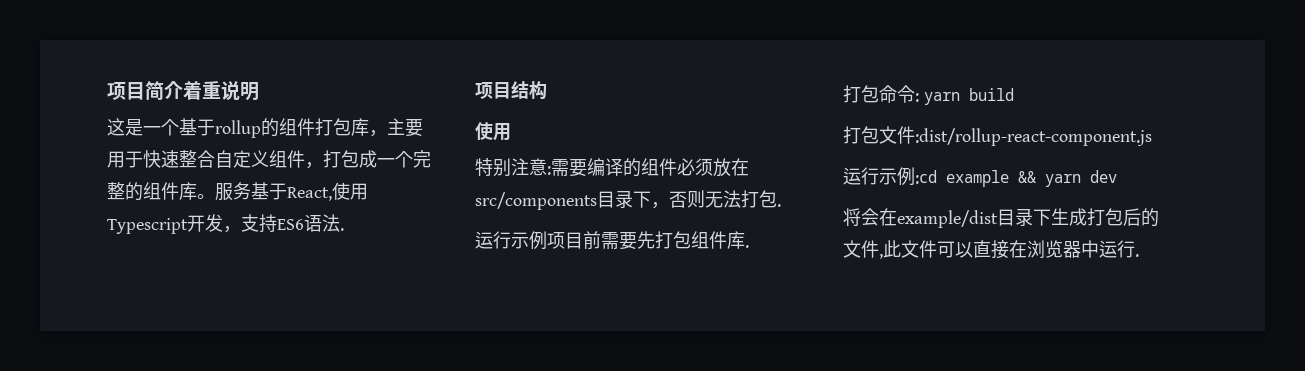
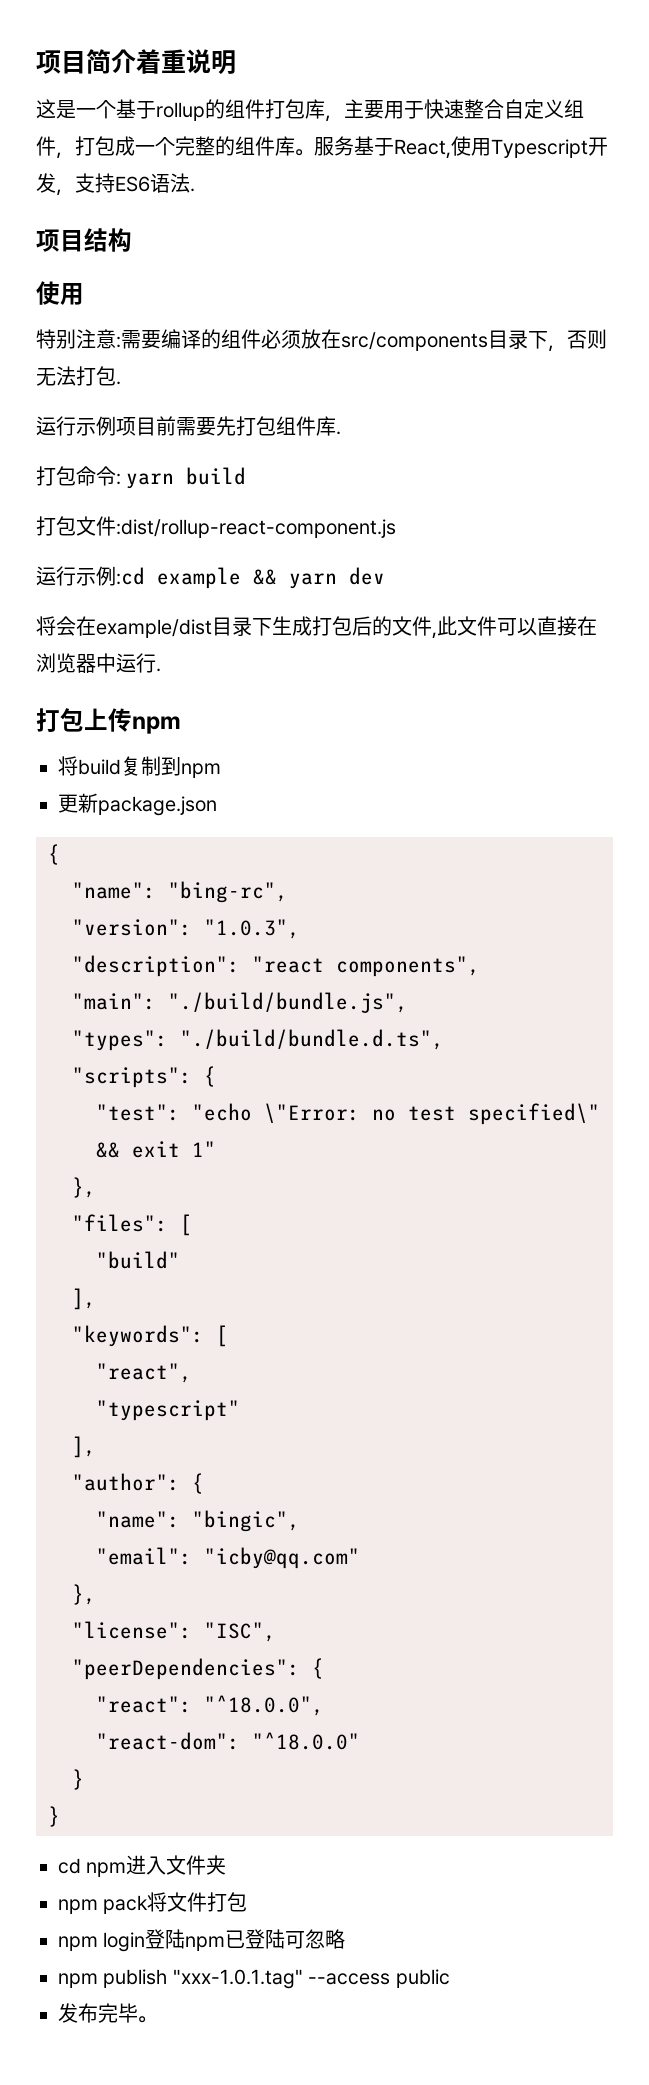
(1139, 255) none -> [36,708,181,734] [58,756,221,778] [58,793,217,816] [48,844,60,865] [72,881,288,903] [72,919,300,939] [72,955,480,977] [72,992,408,1013] [72,1029,444,1051] [72,1066,216,1088] [96,1103,600,1125] [96,1141,216,1158] [72,1177,96,1198] [72,1214,192,1236] [96,1251,180,1269] [72,1288,96,1310] [72,1325,228,1347] [96,1363,192,1383] [96,1400,240,1421] [72,1436,96,1458] [72,1473,204,1494] [96,1510,300,1532] [96,1547,360,1569] [72,1584,96,1605] [72,1621,276,1642] [72,1658,324,1680] [96,1695,324,1716] [96,1732,360,1750] [72,1769,84,1790] [48,1806,60,1827] [58,1855,227,1877] [58,1892,248,1914] [58,1929,346,1952] [58,1969,450,1989] [58,2003,157,2023] // 打包上传npm // 将build复制到npm // 更新package.json // { // "name": "bing-rc", // "version": "1.0.3", // "description": "react components", // "main": "./build/bundle.js", // "types": "./build/bundle.d.ts", // "scripts": { // "test": "echo \"Error: no test specified\" && exit 1" // }, // "files": [ // "build" // ], // "keywords": [ // "react", // "typescript" // ], // "author": { // "name": "bingic", // "email": "icby@qq.com" // }, // "license": "ISC", // "peerDependencies": { // "react": "^18.0.0", // "react-dom": "^18.0.0" // } // } // cd npm进入文件夹 // npm pack将文件打包 // npm login登陆npm已登陆可忽略 // npm publish "xxx-1.0.1.tag" --access public // 发布完毕。

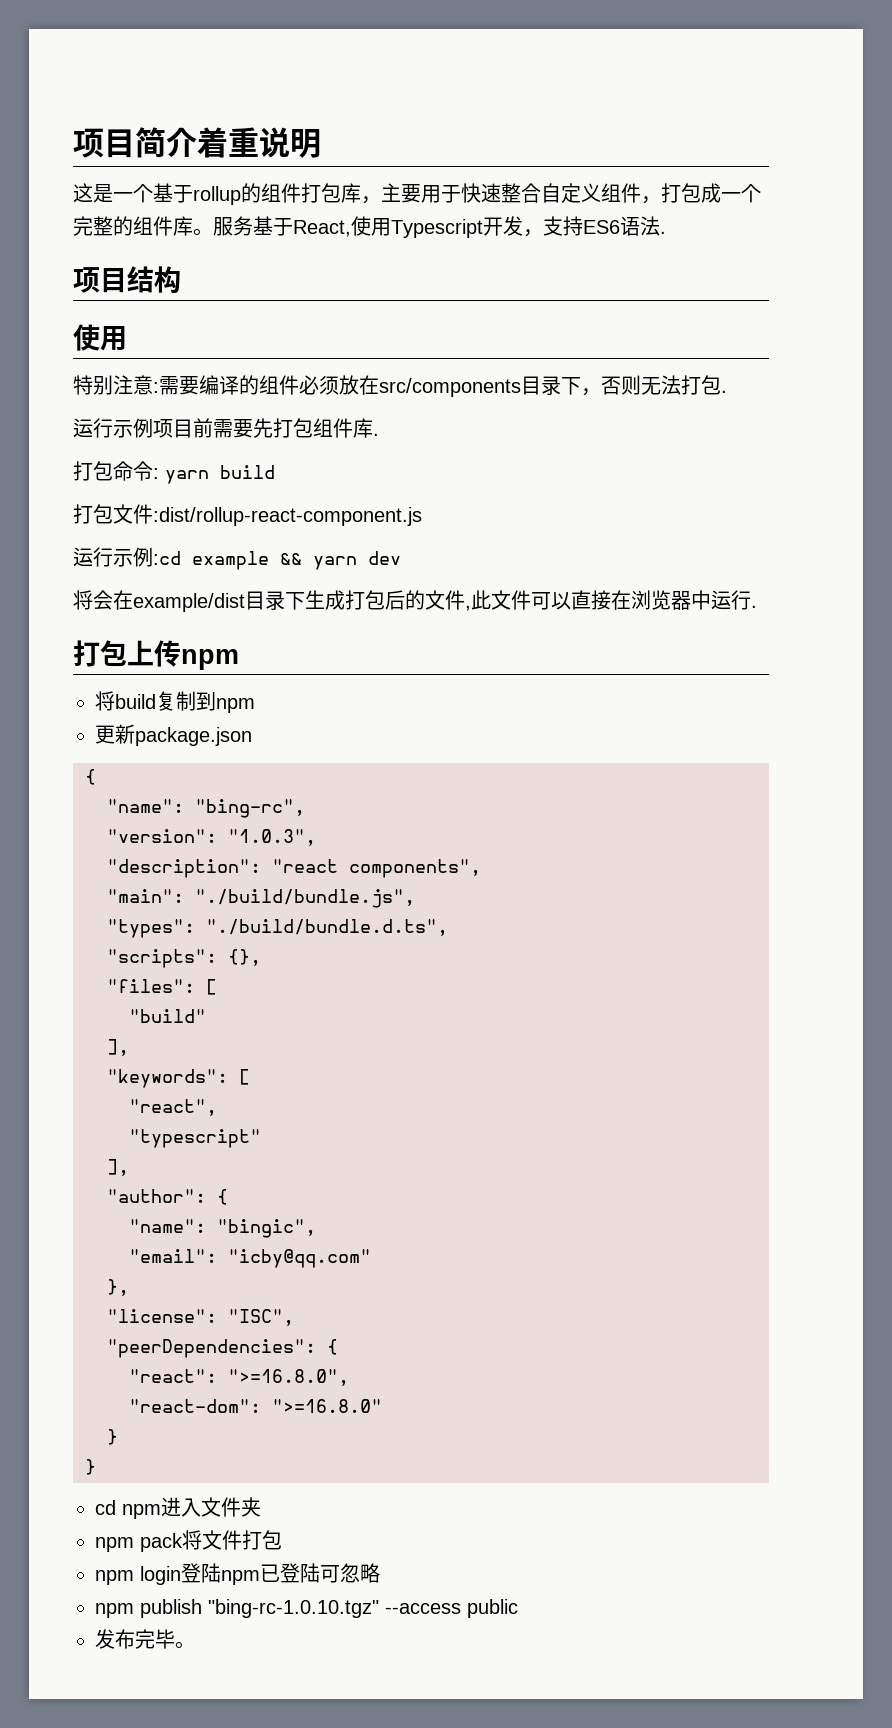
[204,1066,216,1087] [96,1103,600,1125] [96,1141,216,1158] [72,1177,96,1198] { // "test": "echo \"Error: no test specified\" && exit 1" // }, -> [228,949,261,966] {},
[204,1695,324,1716] "^18.0.0", -> [228,1369,349,1386] ">=16.8.0",
[252,1732,360,1750] "^18.0.0" -> [272,1399,382,1413] ">=16.8.0"
[172,1969,303,1989] "xxx-1.0.1.tag" -> [208,1599,379,1618] "bing-rc-1.0.10.tgz"

